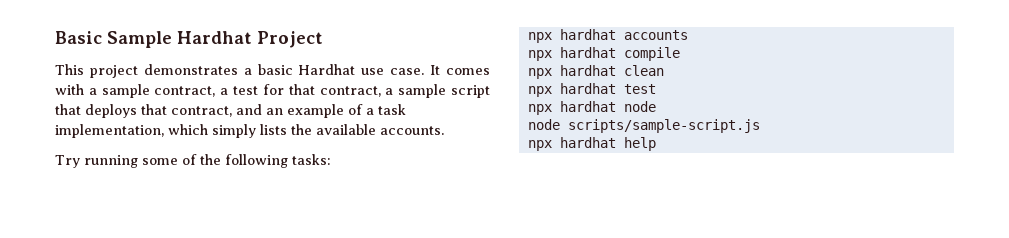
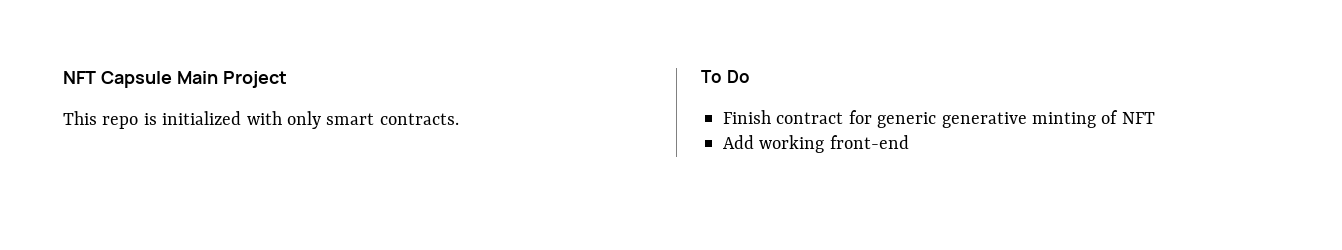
[55,31,252,48] Basic Sample Hardhat -> [63,71,218,88] NFT Capsule Main
[89,64,491,78] [55,84,490,98] [55,104,406,118] [55,124,444,138] [55,154,331,168] [527,29,688,43] [527,47,680,61] [527,65,664,79] [527,83,656,97] [527,101,656,115] [527,119,760,133] [527,137,656,151] project demonstrates a basic Hardhat use case. It comes with a sample contract, a test for that contract, a sample script that deploys that contract, and an example of a task implementation, which simply lists the available accounts. // Try running some of the following tasks: // npx hardhat accounts // npx hardhat compile // npx hardhat clean // npx hardhat test // npx hardhat node // node scripts/sample-script.js // npx hardhat help -> [102,111,459,129] [701,70,750,83] [723,110,1155,128] [723,135,909,153] repo is initialized with only smart contracts. // To Do // Finish contract for generic generative minting of NFT // Add working front-end

